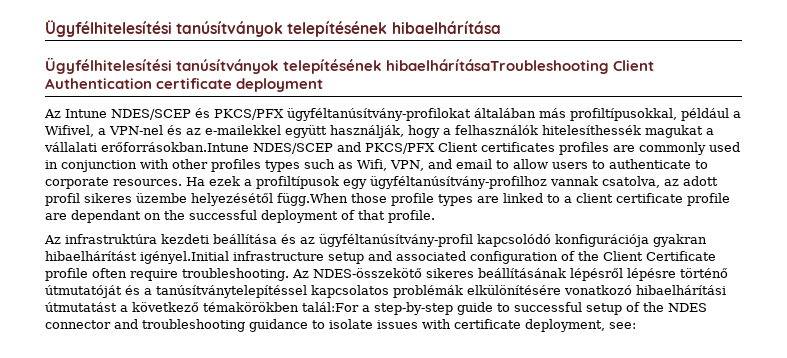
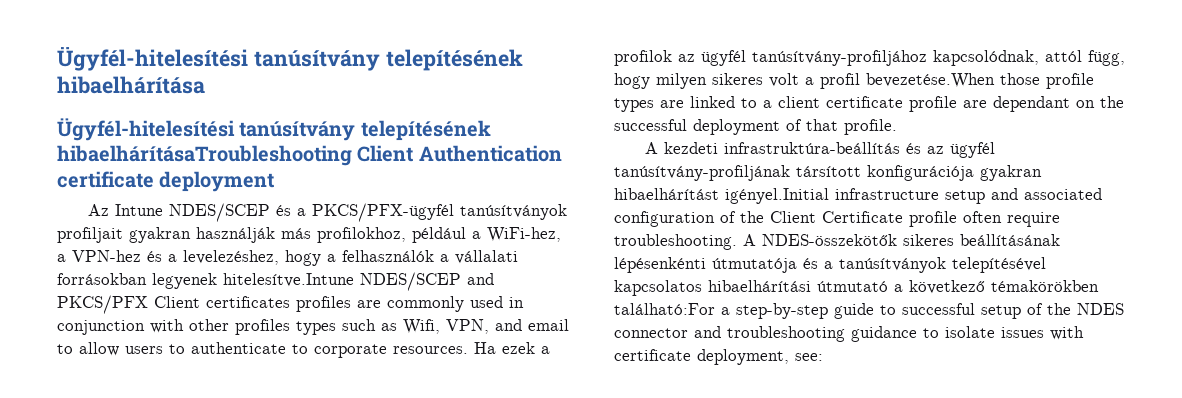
[45,20,284,37] Ügyfélhitelesítési tanúsítványok -> [57,47,380,71] Ügyfél-hitelesítési tanúsítvány
[45,57,280,74] Ügyfélhitelesítési tanúsítványok -> [57,118,356,141] Ügyfél-hitelesítési tanúsítvány
[214,108,741,121] [45,125,714,138] [44,142,249,152] PKCS/PFX ügyféltanúsítvány-profilokat általában más profiltípusokkal, például a Wifivel, a VPN-nel és az e-mailekkel együtt használják, hogy a felhasználók hitelesíthessék magukat a vállalati erőforrásokban.Intune -> [296,203,567,222] [57,227,561,243] [57,250,518,266] [57,273,354,289] a PKCS/PFX-ügyfél tanúsítványok profiljait gyakran használják más profilokhoz, például a WiFi-hez, a VPN-hez és a levelezéshez, hogy a felhasználók a vállalati forrásokban legyenek hitelesítve.Intune
[256,176,718,189] [45,193,348,206] profiltípusok egy ügyféltanúsítvány-profilhoz vannak csatolva, az adott profil sikeres üzembe helyezésétől függ.When -> [614,50,1125,66] [614,73,995,89] profilok az ügyfél tanúsítvány-profiljához kapcsolódnak, attól függ, hogy milyen sikeres volt a profil bevezetése.When
[44,234,551,247] Az infrastruktúra kezdeti beállítása és az ügyféltanúsítvány-profil kapcsolódó -> [644,142,995,158] [614,165,861,181] A kezdeti infrastruktúra-beállítás és az ügyfél tanúsítvány-profiljának társított
[292,268,728,281] [45,285,726,298] [45,302,117,312] Az NDES-összekötő sikeres beállításának lépésről lépésre történő útmutatóját és a tanúsítványtelepítéssel kapcsolatos problémák elkülönítésére vonatkozó hibaelhárítási útmutatást -> [743,234,1060,246] [614,257,1046,273] [614,280,888,296] A NDES-összekötők sikeres beállításának lépésenkénti útmutatója és a tanúsítványok telepítésével kapcsolatos hibaelhárítási útmutató
[302,302,359,312] talál:For -> [614,303,715,315] található:For

